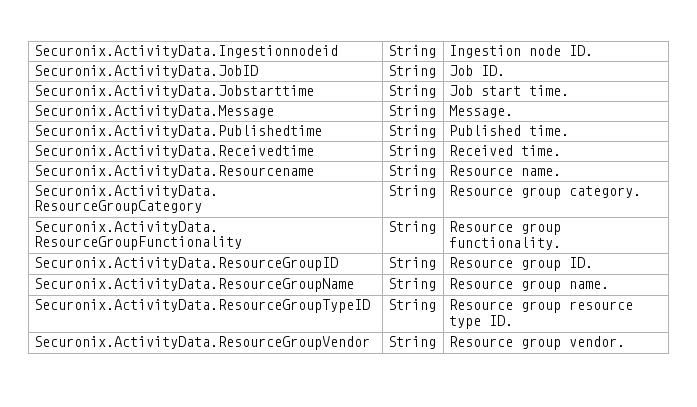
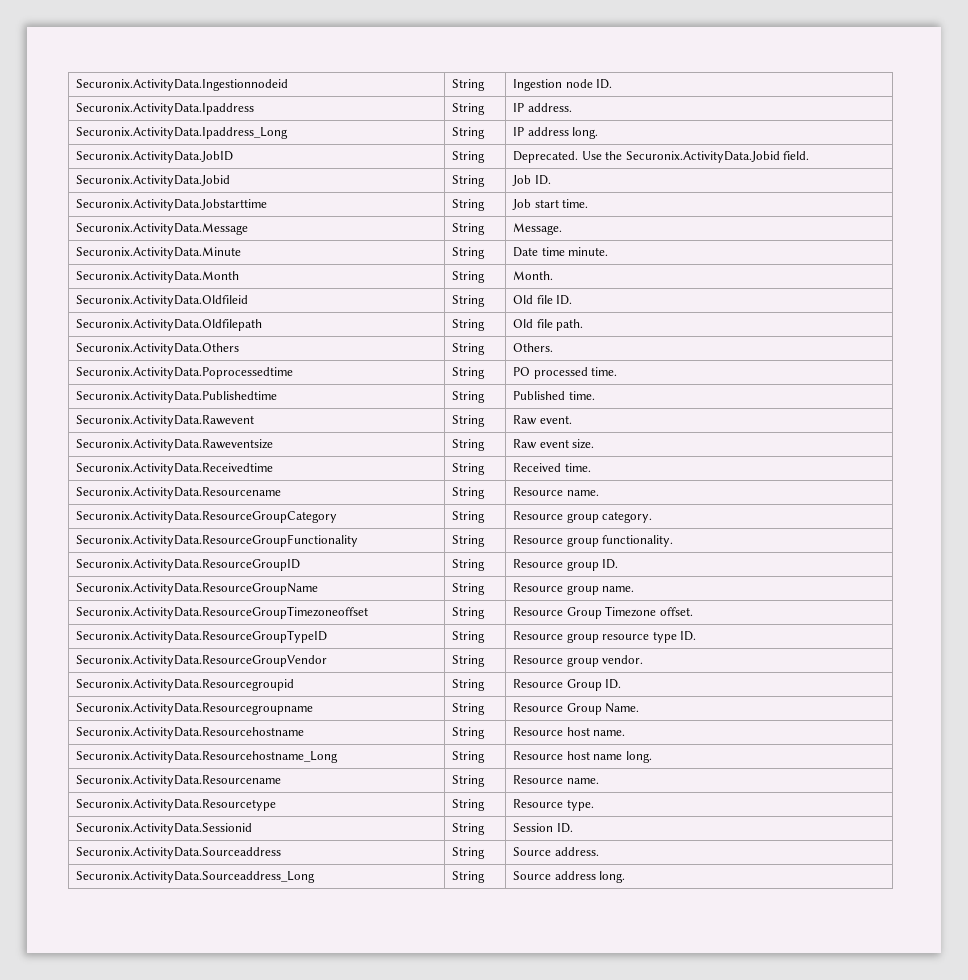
[33,65,258,78] Securonix.ActivityData.JobID -> [76,103,255,115] [452,103,486,115] [513,103,572,112] [76,127,289,139] [452,127,486,139] [513,127,599,139] [76,151,234,163] [452,151,486,163] [513,151,810,163] [76,175,231,187] Securonix.ActivityData.Ipaddress | String | IP address. // Securonix.ActivityData.Ipaddress_Long | String | IP address long. // Securonix.ActivityData.JobID | String | Deprecated. Use the Securonix.ActivityData.Jobid field. // Securonix.ActivityData.Jobid
[33,125,322,138] [387,125,436,138] [448,125,569,136] Securonix.ActivityData.Publishedtime | String | Published time. -> [76,247,242,259] [452,247,486,259] [513,247,609,257] [76,271,240,283] [452,271,486,283] [513,271,554,280] [76,295,249,307] [452,295,486,307] [513,295,573,305] [76,319,263,331] [452,319,486,331] [513,319,584,331] [76,343,240,355] [452,343,486,355] [513,343,554,352] [76,367,294,379] [452,367,486,379] [513,367,618,379] [76,391,278,403] [452,391,486,403] [513,391,595,400] [76,415,255,427] [452,415,486,427] [513,415,572,425] [76,439,274,451] [452,439,486,451] [513,439,595,449] Securonix.ActivityData.Minute | String | Date time minute. // Securonix.ActivityData.Month | String | Month. // Securonix.ActivityData.Oldfileid | String | Old file ID. // Securonix.ActivityData.Oldfilepath | String | Old file path. // Securonix.ActivityData.Others | String | Others. // Securonix.ActivityData.Poprocessedtime | String | PO processed time. // Securonix.ActivityData.Publishedtime | String | Published time. // Securonix.ActivityData.Rawevent | String | Raw event. // Securonix.ActivityData.Raweventsize | String | Raw event size.
(609, 285) none -> [76,606,369,619] [452,607,486,619] [513,606,693,619] // Securonix.ActivityData.ResourceGroupTimezoneoffset | String | Resource Group Timezone offset.
(625, 341) none -> [76,679,295,691] [452,679,486,691] [513,679,622,691] [76,703,314,715] [452,703,486,715] [513,703,640,715] [76,727,305,739] [452,727,486,739] [513,727,626,736] [76,751,339,763] [452,751,486,763] [513,751,652,763] [76,775,282,787] [452,775,486,787] [513,775,599,784] [76,799,277,811] [452,799,486,811] [513,799,594,811] [76,823,253,835] [452,823,486,835] [513,823,573,833] [76,847,282,859] [452,847,486,859] [513,847,599,856] [76,871,316,883] [452,871,486,883] [513,871,626,883] // Securonix.ActivityData.Resourcegroupid | String | Resource Group ID. // Securonix.ActivityData.Resourcegroupname | String | Resource Group Name. // Securonix.ActivityData.Resourcehostname | String | Resource host name. // Securonix.ActivityData.Resourcehostname_Long | String | Resource host name long. // Securonix.ActivityData.Resourcename | String | Resource name. // Securonix.ActivityData.Resourcetype | String | Resource type. // Securonix.ActivityData.Sessionid | String | Session ID. // Securonix.ActivityData.Sourceaddress | String | Source address. // Securonix.ActivityData.Sourceaddress_Long | String | Source address long.

